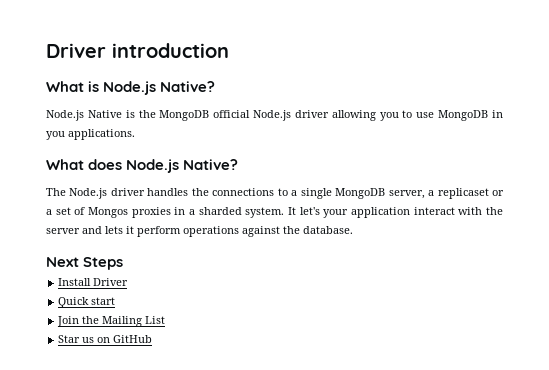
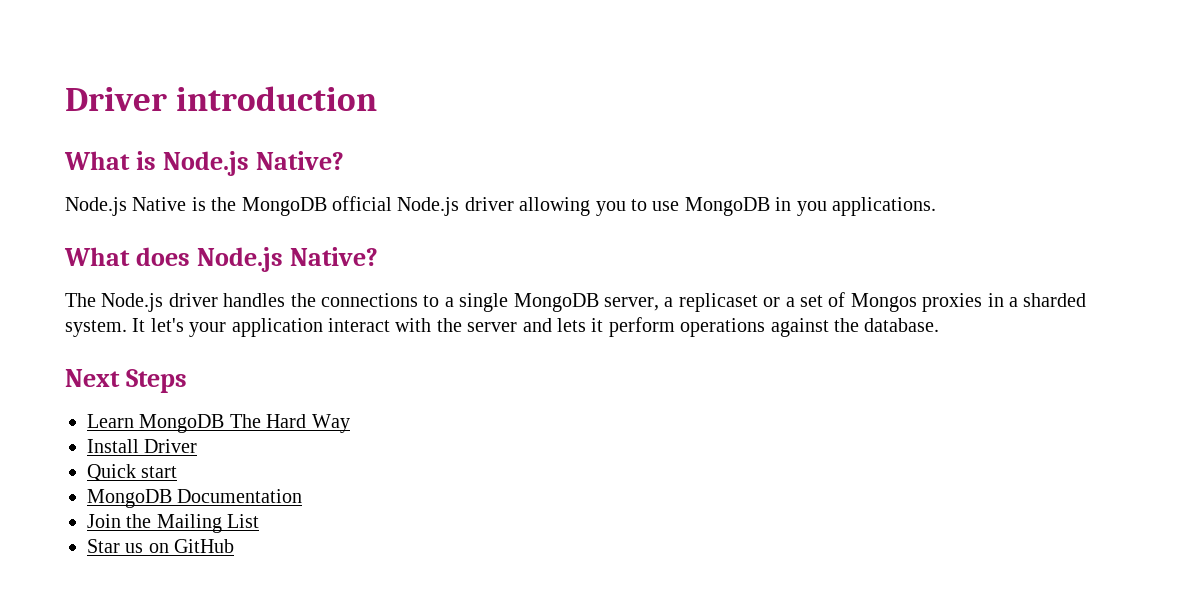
(124, 263) none -> [87,414,350,433] // Learn MongoDB The Hard Way
(116, 301) none -> [87,489,303,508] // MongoDB Documentation

